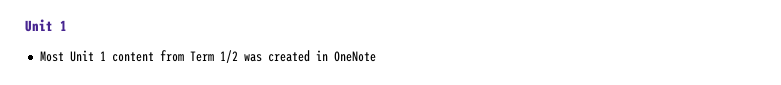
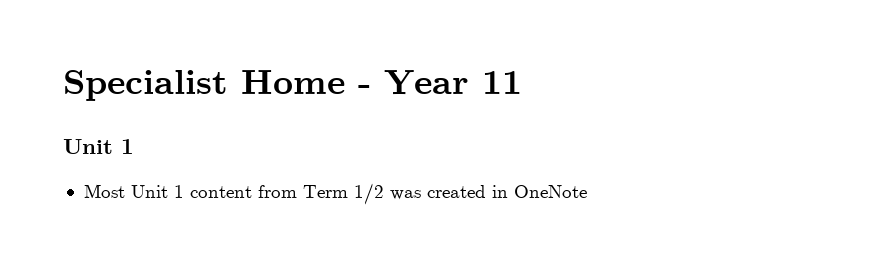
(25, 25) none -> [63,70,522,101] Specialist Home - Year 11 //

